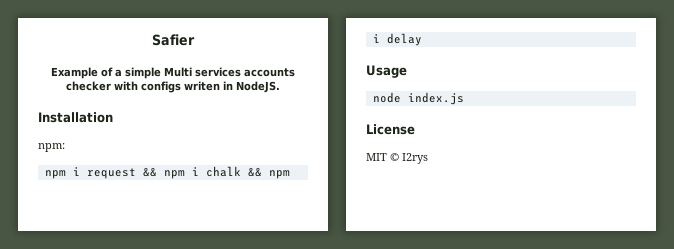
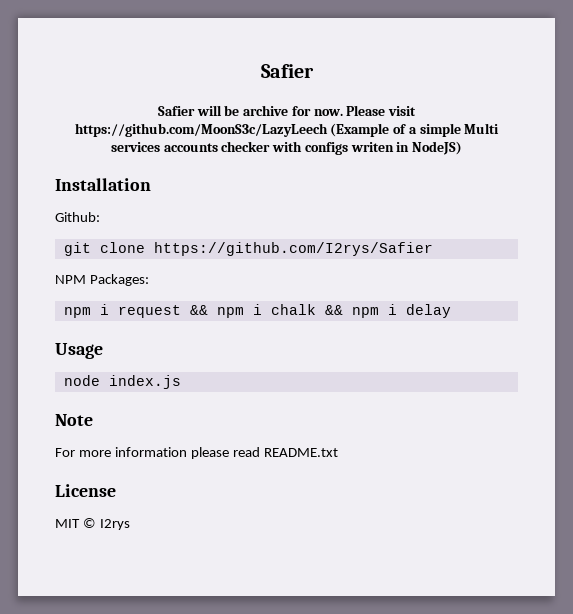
[51,67,98,79] Example -> [157,105,417,116] [74,123,390,137] Safier will be archive for now. Please visit https://github.com/MoonS3c/LazyLeech (Example
[236,81,280,93] NodeJS. -> [412,141,463,155] NodeJS)
[38,143,65,152] npm: -> [55,212,100,222] [63,242,433,256] [55,274,149,286] Github: // git clone https://github.com/I2rys/Safier // NPM Packages:
(464, 98) none -> [55,414,93,426] [55,447,338,459] // Note // For more information please read README.txt

